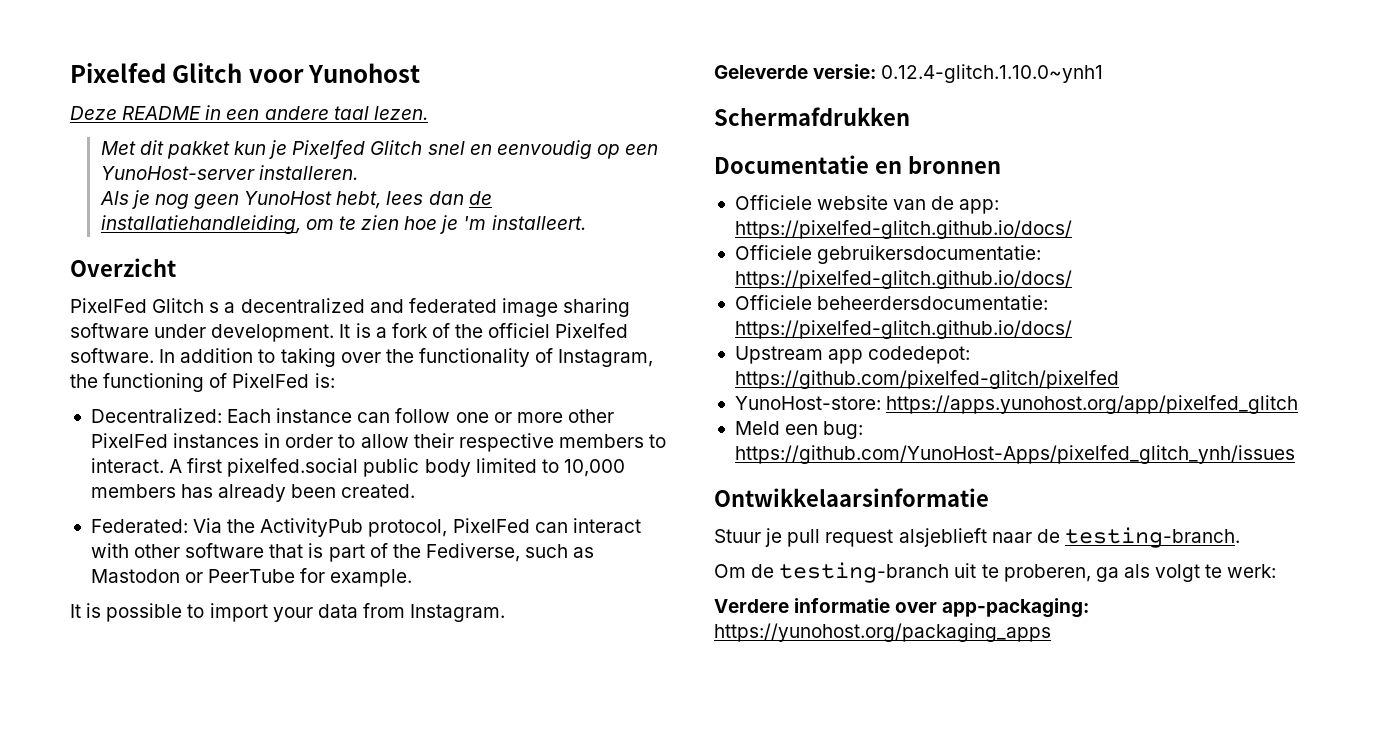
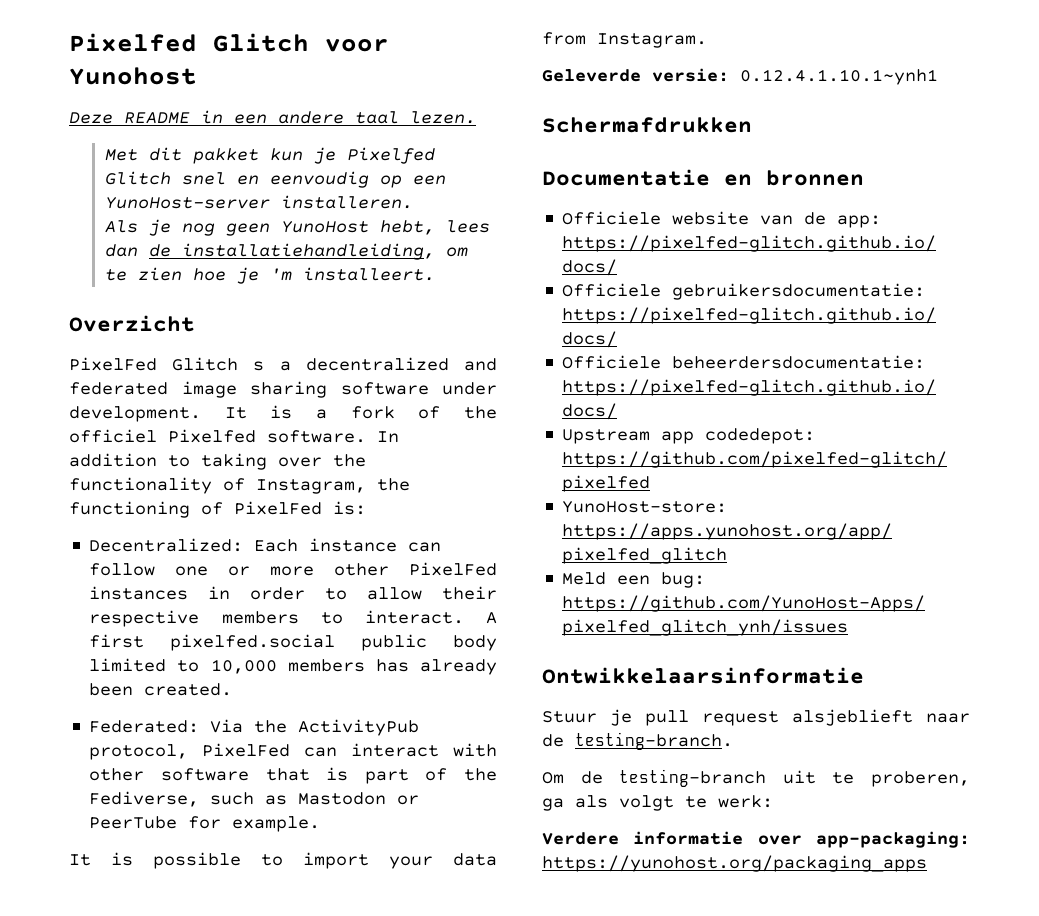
[881,64,1104,83] 0.12.4-glitch.1.10.0~ynh1 -> [740,69,938,85] 0.12.4.1.10.1~ynh1

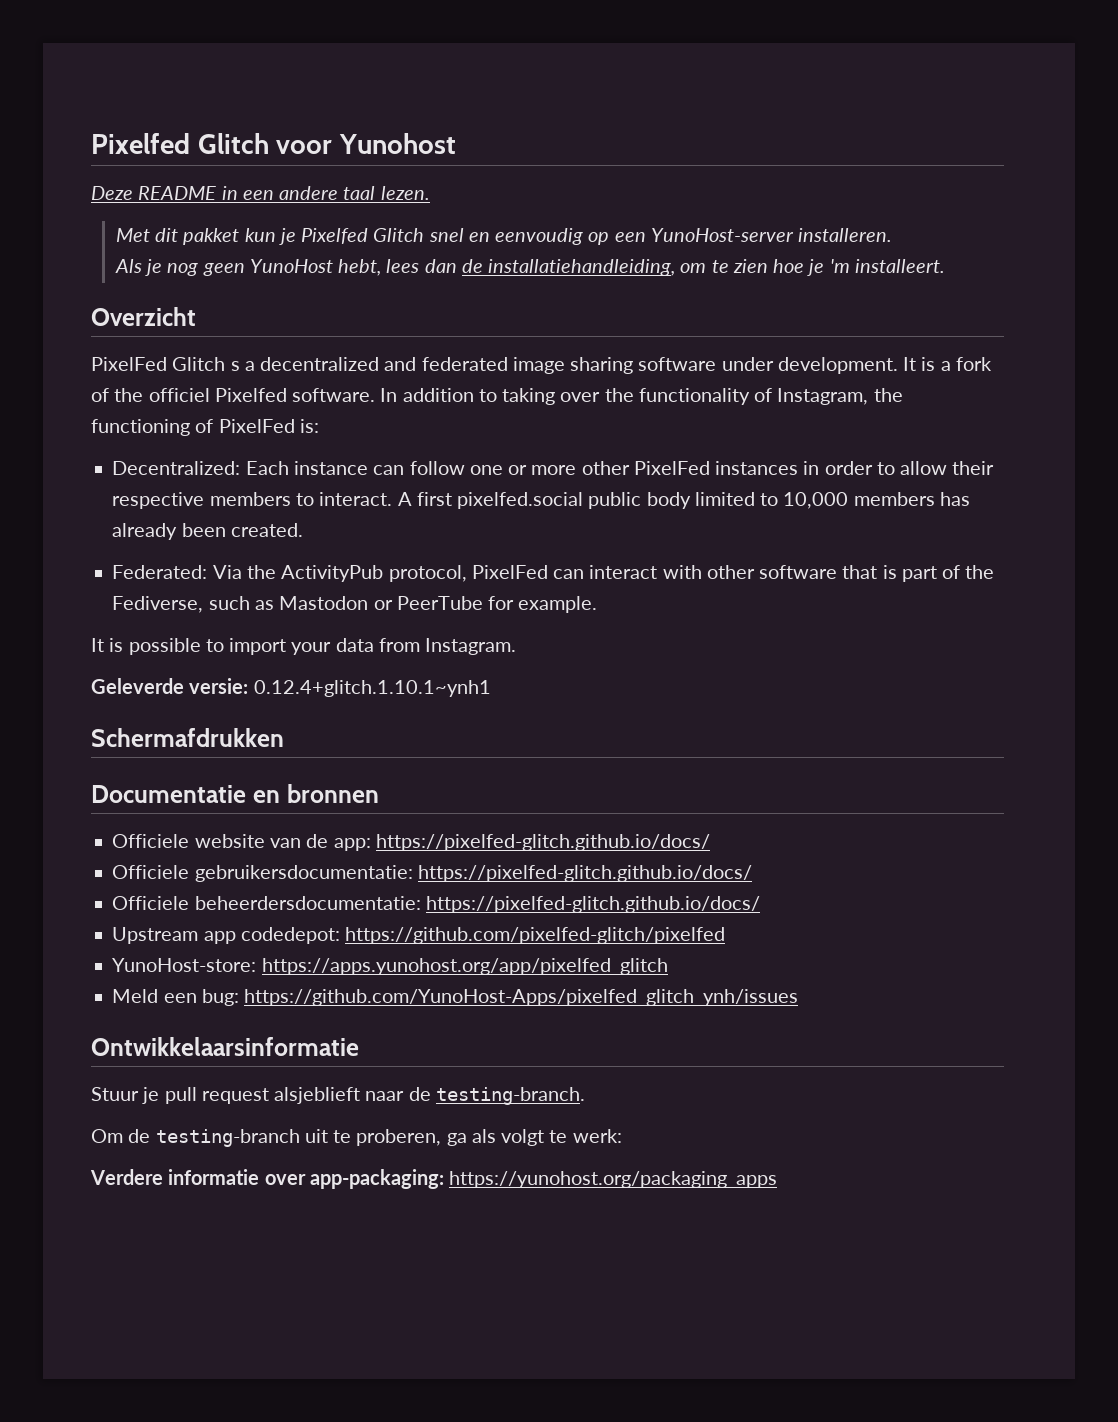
[740,69,938,85] 0.12.4.1.10.1~ynh1 -> [253,680,491,697] 0.12.4+glitch.1.10.1~ynh1

